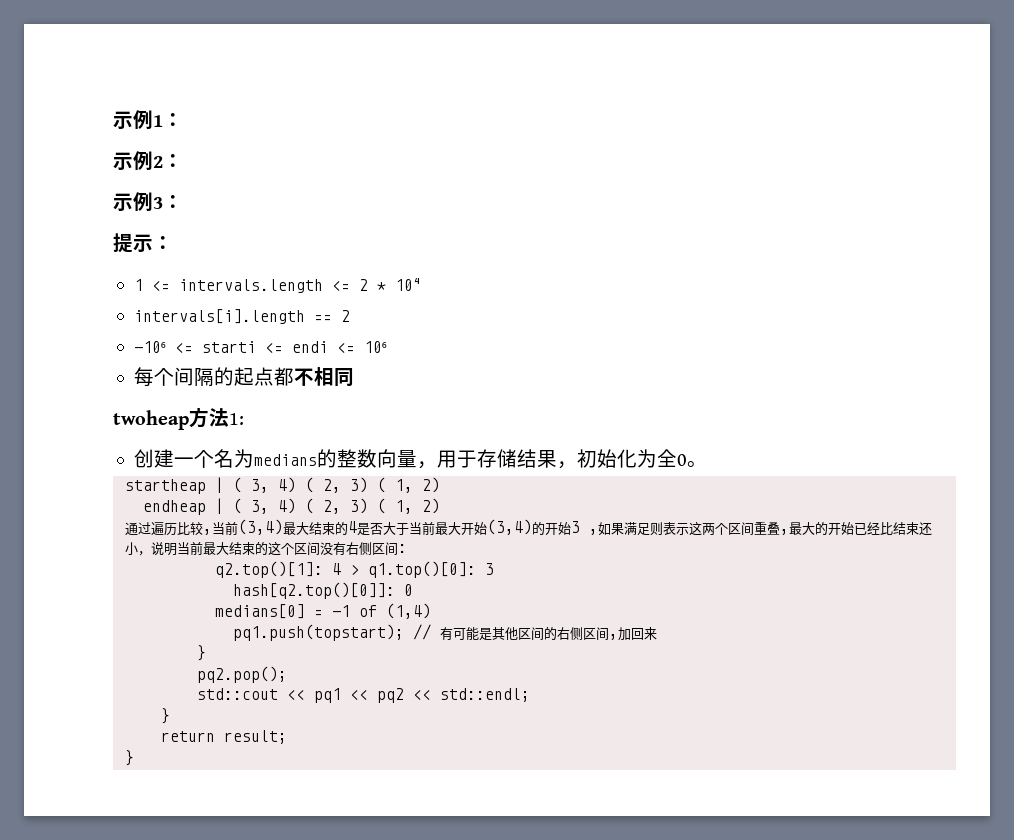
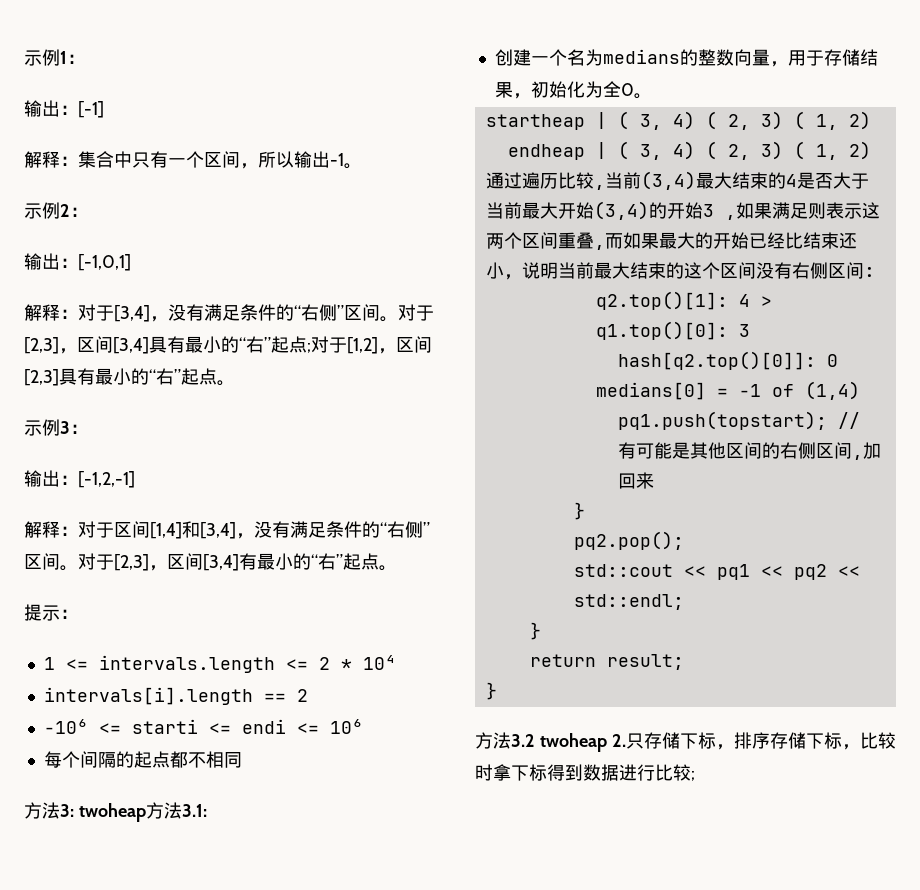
[113,151,183,170] [113,192,183,211] 示例2： // 示例3： -> [24,100,104,118] [24,151,362,169] [24,202,88,219] [24,253,131,271] [24,304,434,322] [24,336,432,354] [24,368,235,386] [24,419,88,436] [24,470,135,488] [24,521,430,539] [24,553,397,571] 输出：[-1] // 解释：集合中只有一个区间，所以输出-1。 // 示例2： // 输出：[-1,0,1] // 解释：对于[3,4]，没有满足条件的“右侧”区间。对于[2,3]，区间[3,4]具有最小的“右”起点;对于[1,2]，区间[2,3]具有最小的“右”起点。 // 示例3： // 输出：[-1,2,-1] // 解释：对于区间[1,4]和[3,4]，没有满足条件的“右侧”区间。对于[2,3]，区间[3,4]有最小的“右”起点。
(355, 377) none -> [24,802,74,819] 方法3:
[229,413,244,425] 1: -> [181,804,207,817] 3.1:
(789, 532) none -> [604,232,659,249] 而如果
(134, 758) none -> [475,732,896,752] [475,764,695,781] // 方法3.2 twoheap 2.只存储下标，排序存储下标，比较时拿下标得到数据进行比较;

